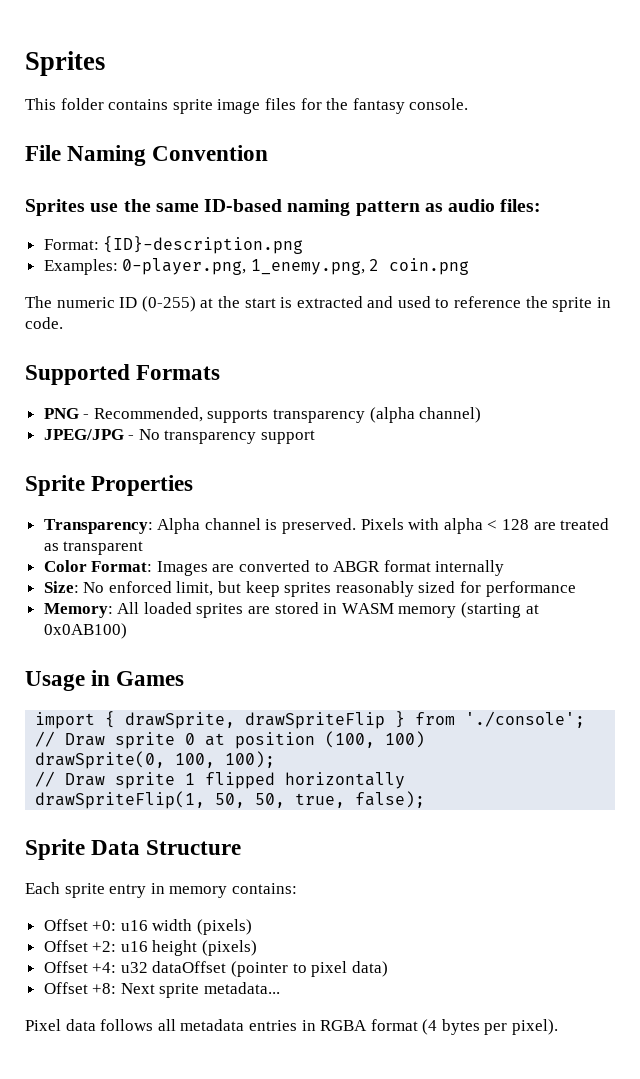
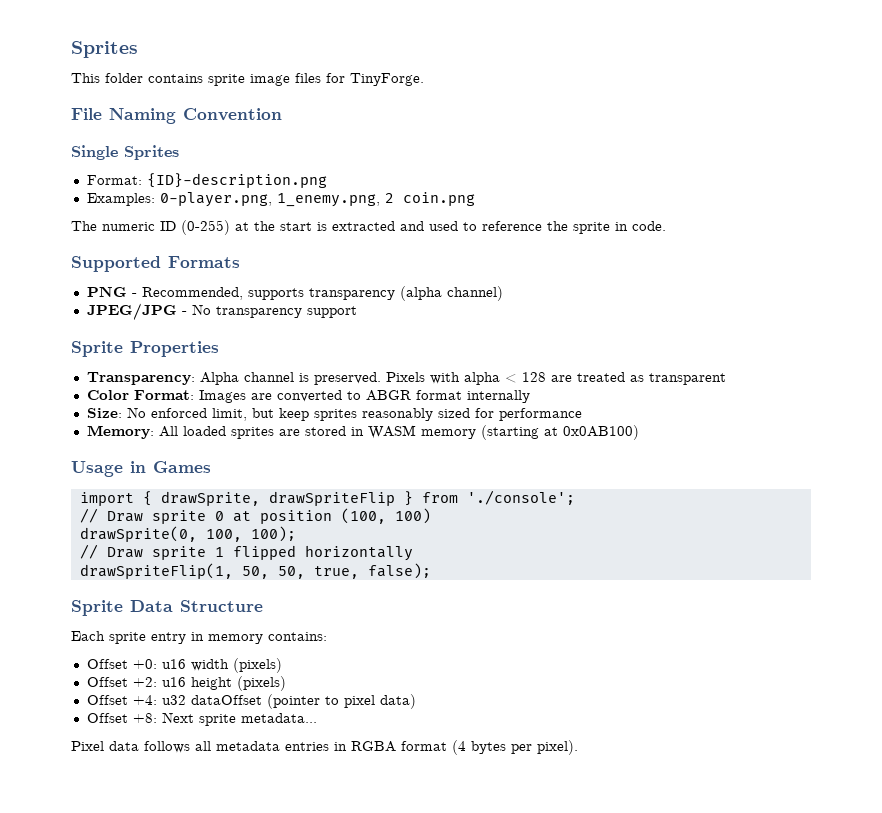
[326,98,469,114] the fantasy console. -> [350,73,424,86] TinyForge.
[25,199,542,216] Sprites use the same ID-based naming pattern as audio files: -> [71,145,179,160] Single Sprites

